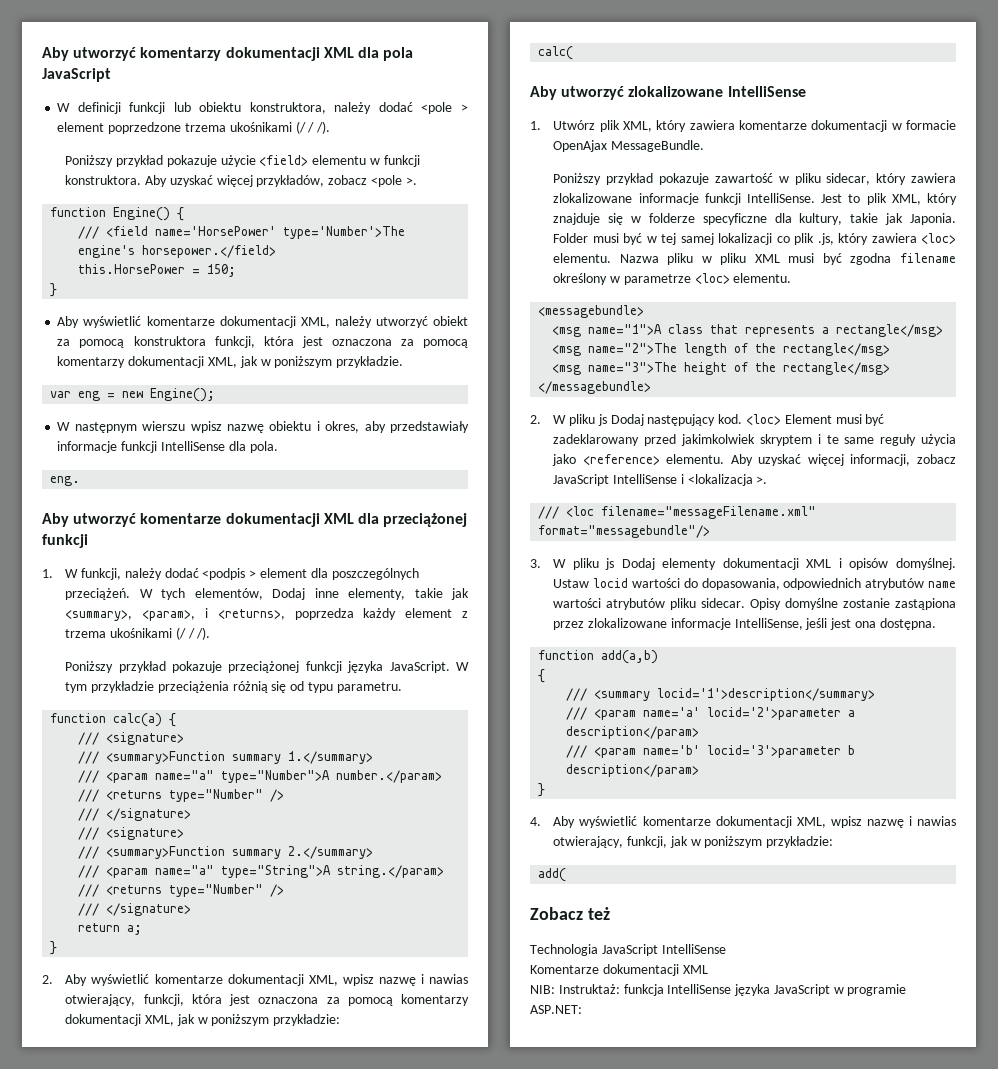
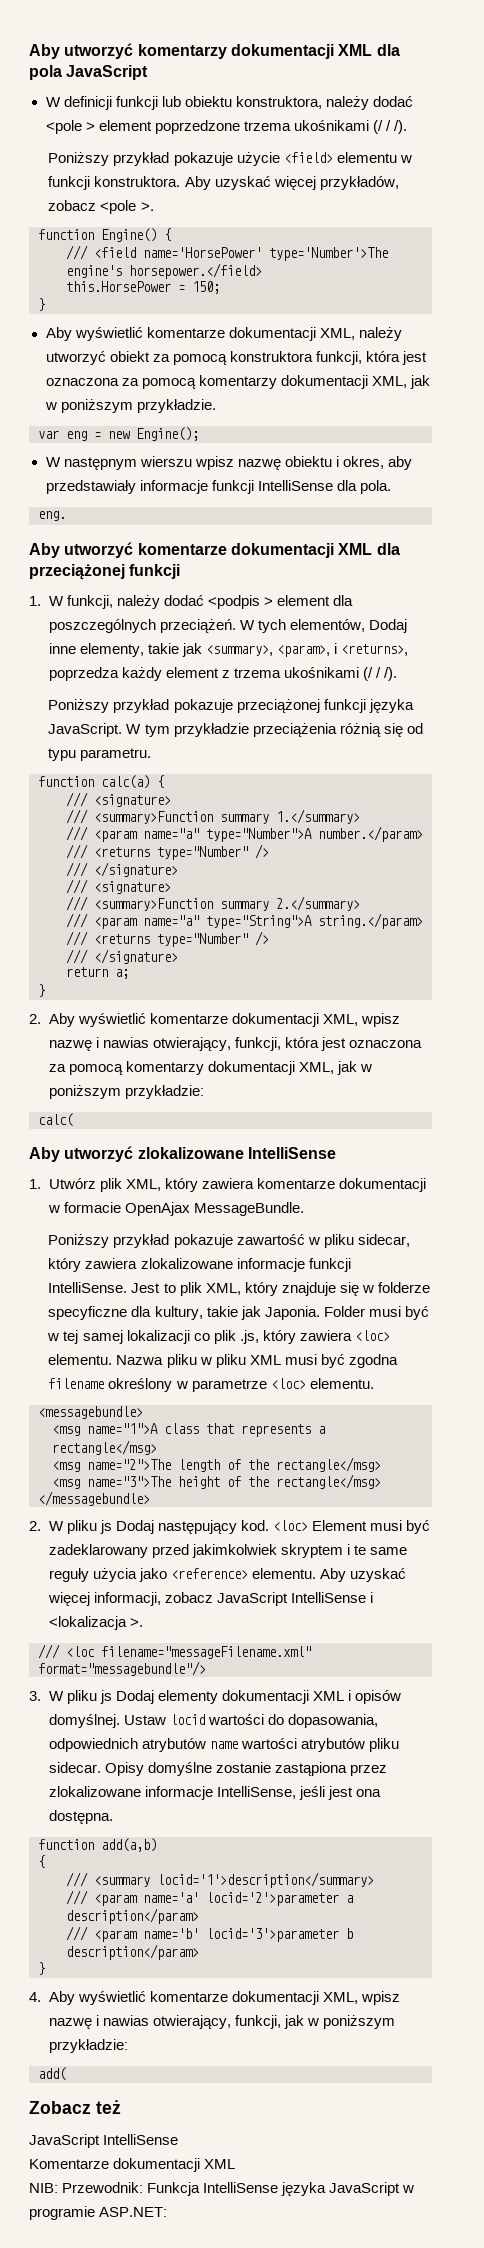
[530,944,598,956] Technologia -> (121, 2107) none
[558,984,664,996] Instruktaż: funkcja -> [62,2182,201,2196] Przewodnik: Funkcja

